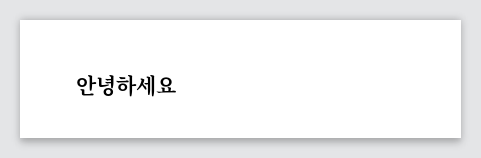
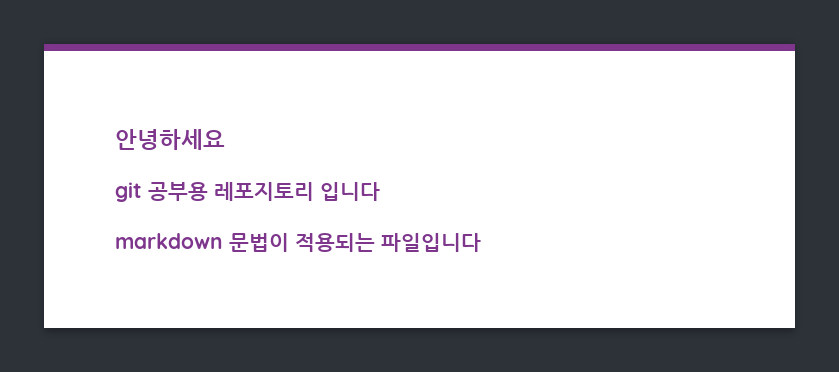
(176, 85) none -> [115,182,380,202] [115,233,481,252] // git 공부용 레포지토리 입니다 // markdown 문법이 적용되는 파일입니다

